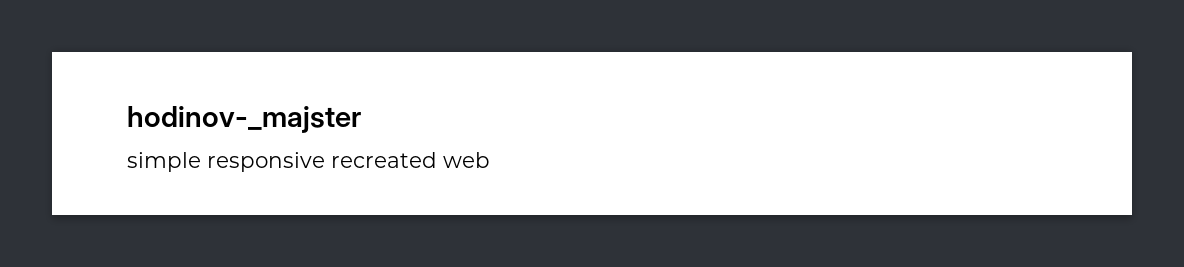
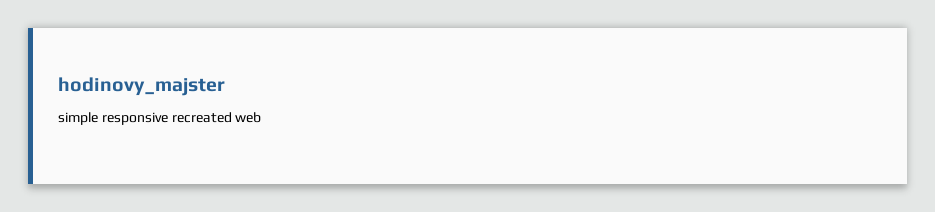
[127,106,361,133] hodinov-_majster -> [58,77,225,96] hodinovy_majster

